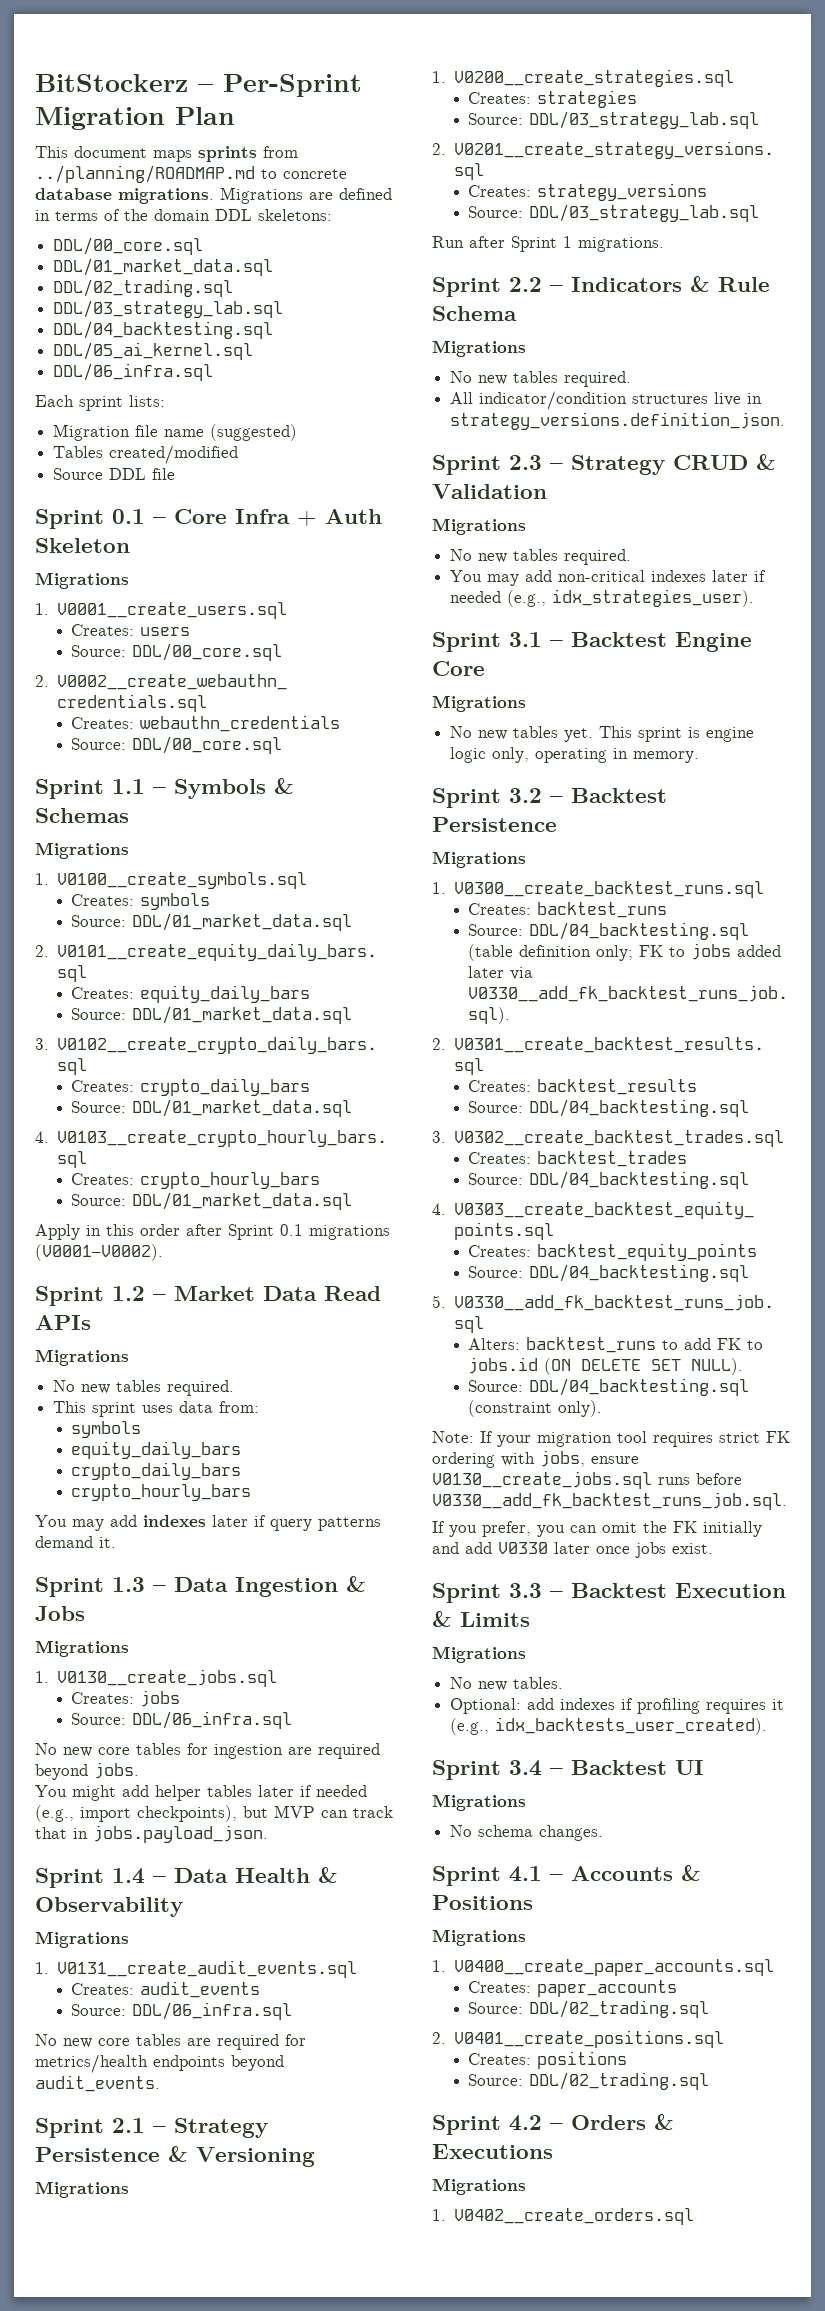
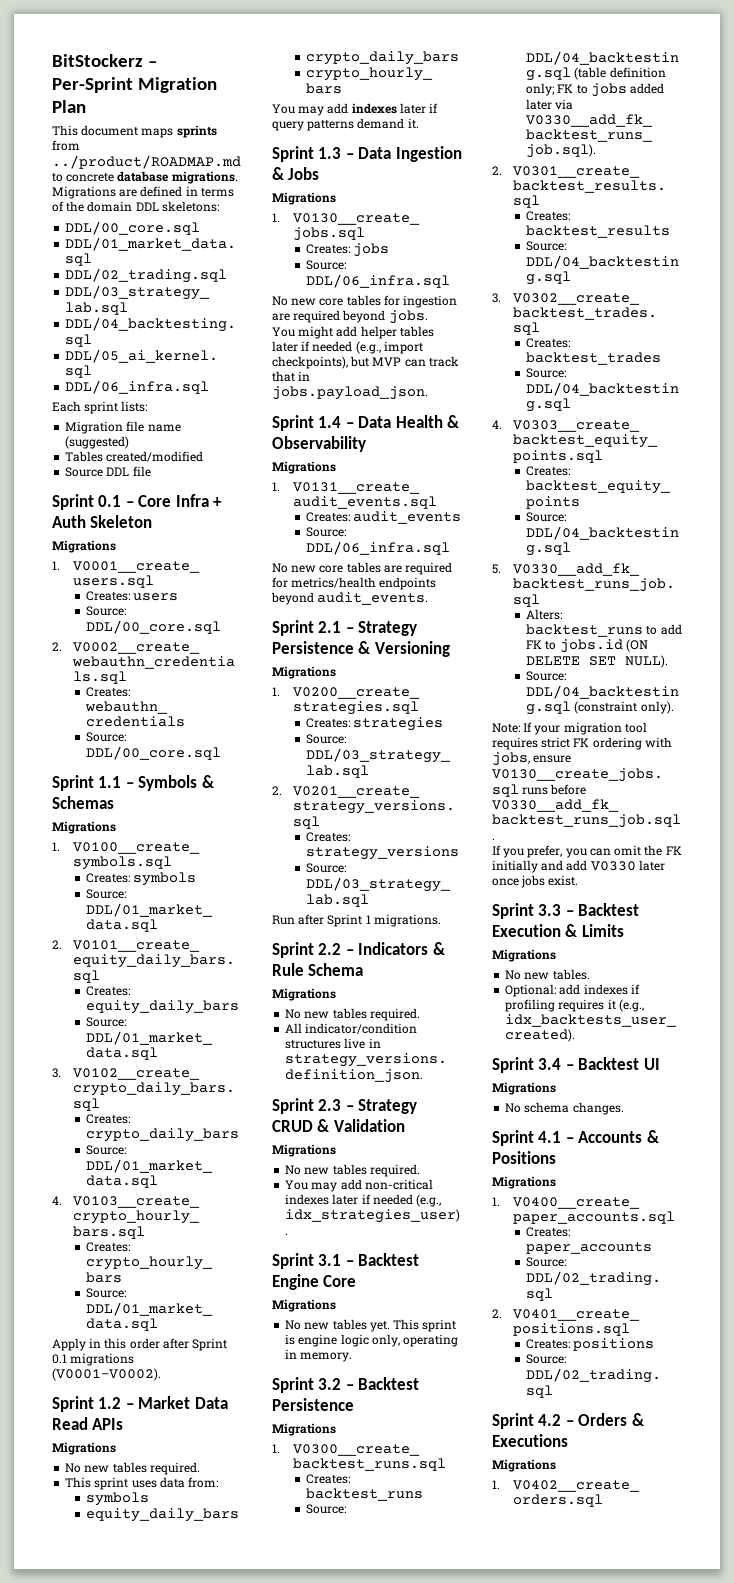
[35,165,255,183] ../planning/ROADMAP.md -> [52,155,241,169] ../product/ROADMAP.md

